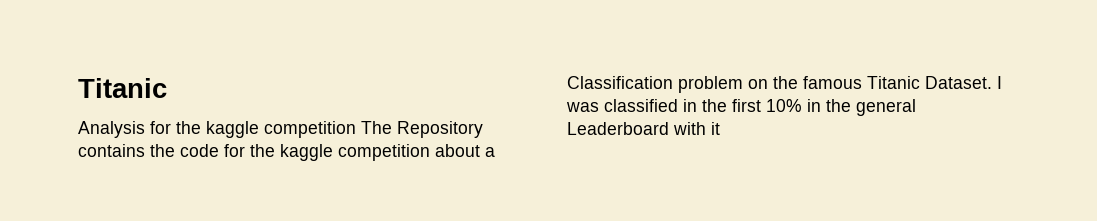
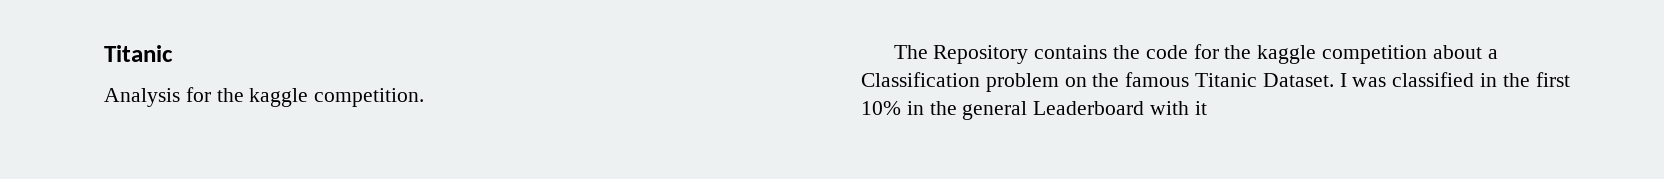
[264,121,356,138] competition -> [314,88,425,107] competition. //

